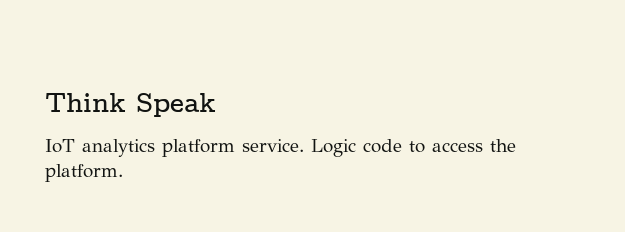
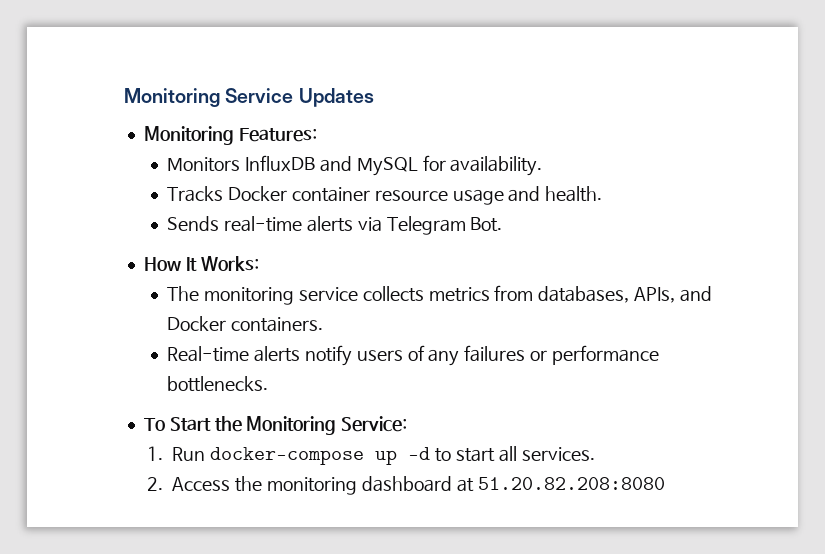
[45,93,216,117] [45,139,516,157] [45,164,123,182] Think Speak // IoT analytics platform service. Logic code to access the platform. -> [124,88,374,107] [143,126,317,145] [167,155,543,176] [167,186,603,205] [167,216,503,235] [143,256,259,271] [167,285,713,305] [167,316,324,332] [167,345,660,366] [167,376,269,392] [143,416,408,435] [147,446,595,465] [147,476,665,495] Monitoring Service Updates // Monitoring Features: // Monitors InfluxDB and MySQL for availability. // Tracks Docker container resource usage and health. // Sends real-time alerts via Telegram Bot. // How It Works: // The monitoring service collects metrics from databases, APIs, and Docker containers. // Real-time alerts notify users of any failures or performance bottlenecks. // To Start the Monitoring Service: // 1. Run docker-compose up -d to start all services. // 2. Access the monitoring dashboard at 51.20.82.208:8080

